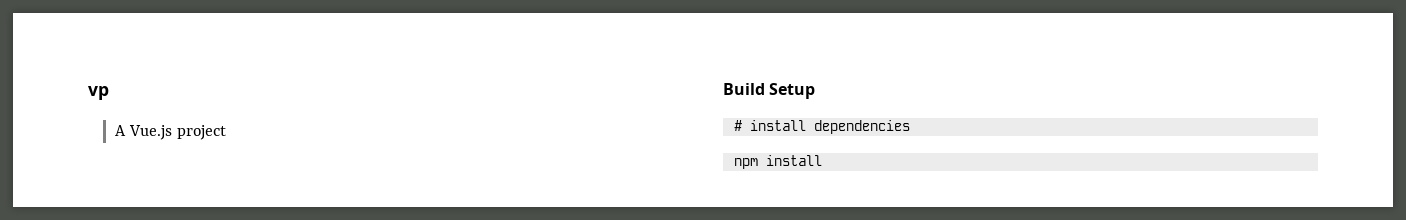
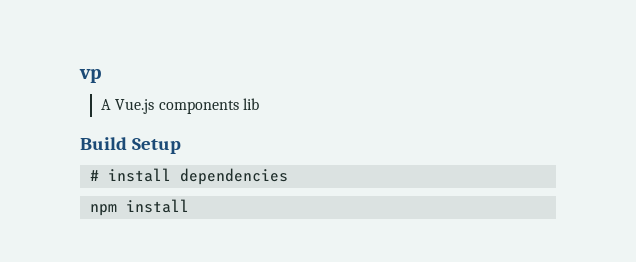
[176,125,226,140] project -> [158,98,260,114] components lib

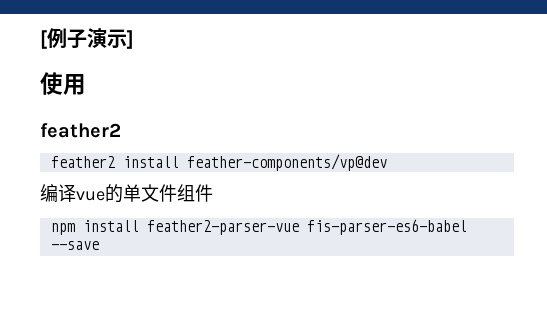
[79,69,101,83] [101,98,260,114] [80,137,181,154] [89,168,288,185] vp // A Vue.js components lib // Build Setup // # install dependencies -> [40,28,134,49] [40,72,86,95] [40,123,121,138] [50,154,387,171] [40,184,213,203] [例子演示] // 使用 // feather2 // feather2 install feather-components/vp@dev // 编译vue的单文件组件
(189, 206) none -> [146,219,467,235] [50,241,99,250] feather2-parser-vue fis-parser-es6-babel --save

